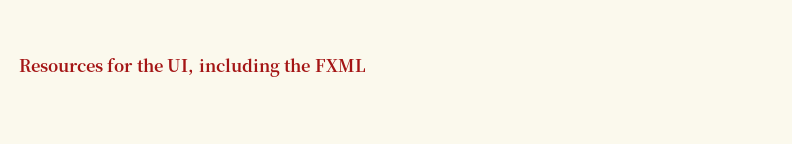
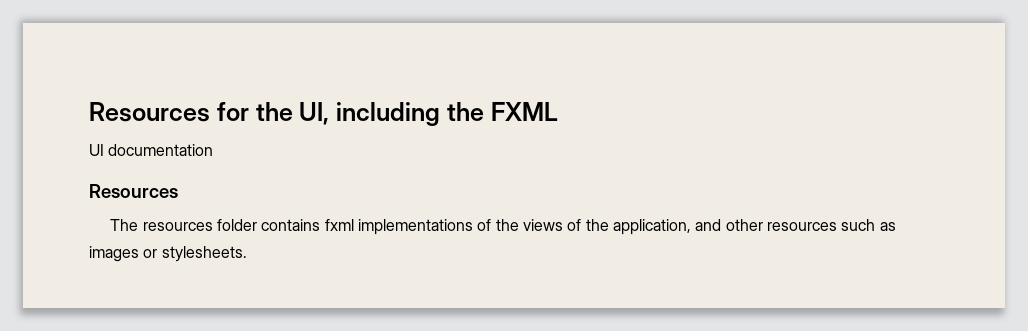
(366, 65) none -> [89,144,214,156] [89,184,178,198] [110,219,896,235] [89,246,247,262] // UI documentation // Resources // The resources folder contains fxml implementations of the views of the application, and other resources such as images or stylesheets.

